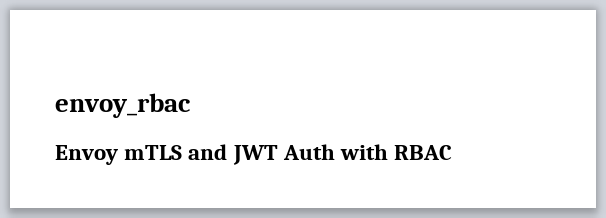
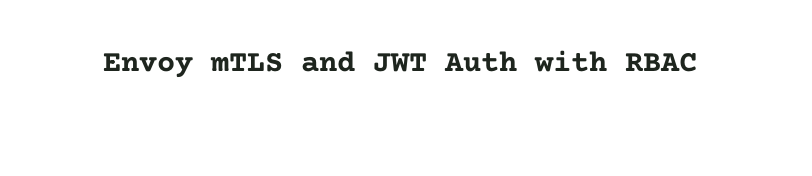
[55,93,191,118] envoy_rbac // -> (103, 65) none

